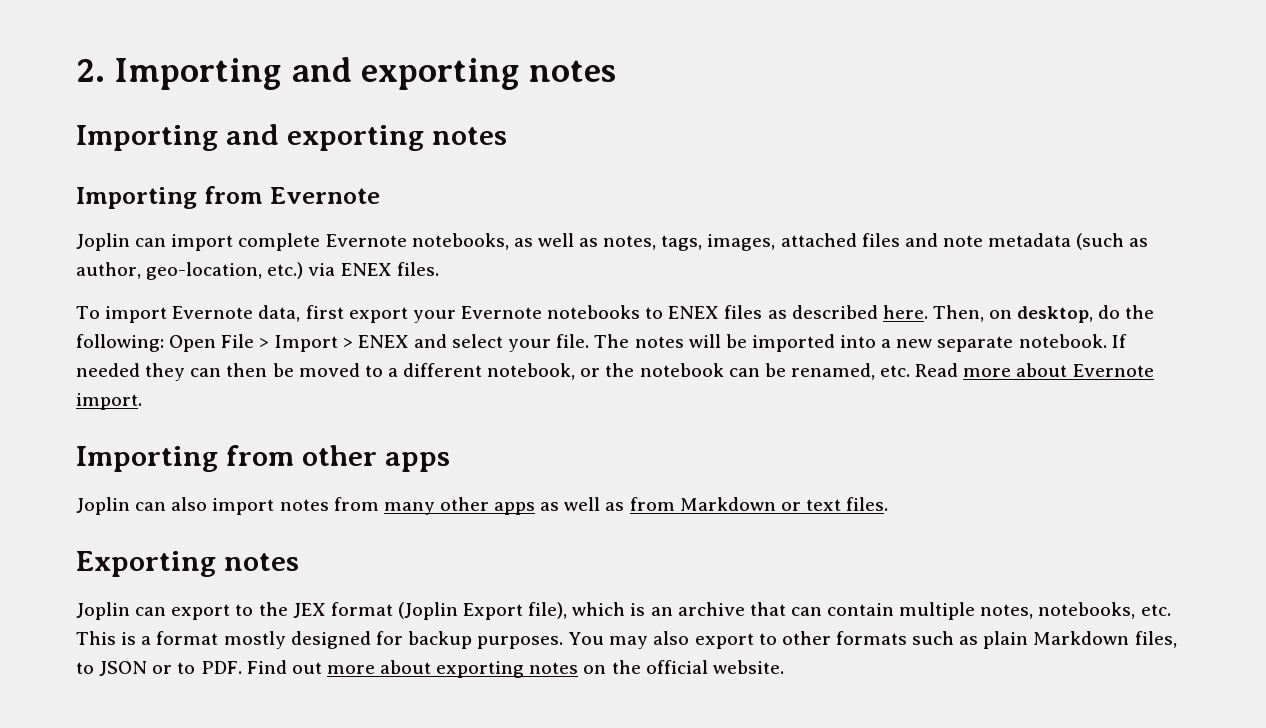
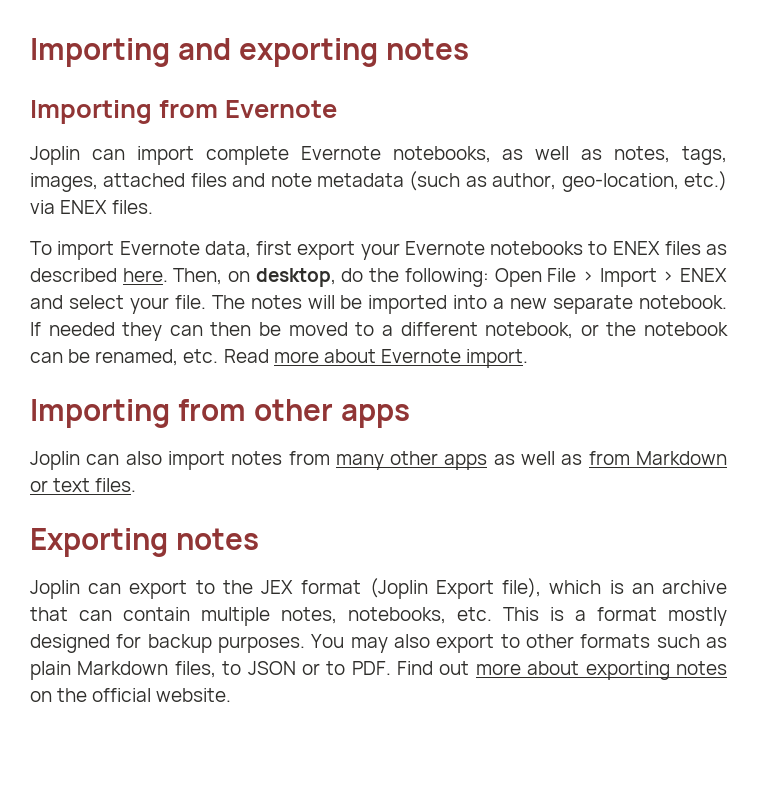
[76,57,617,90] 2. Importing and exporting notes // -> (30, 52) none

